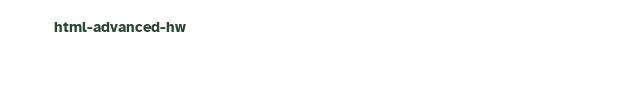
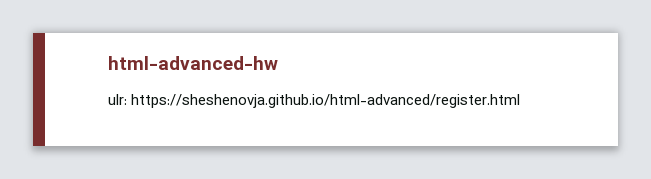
(186, 27) none -> [108,94,521,108] // ulr: https://sheshenovja.github.io/html-advanced/register.html

